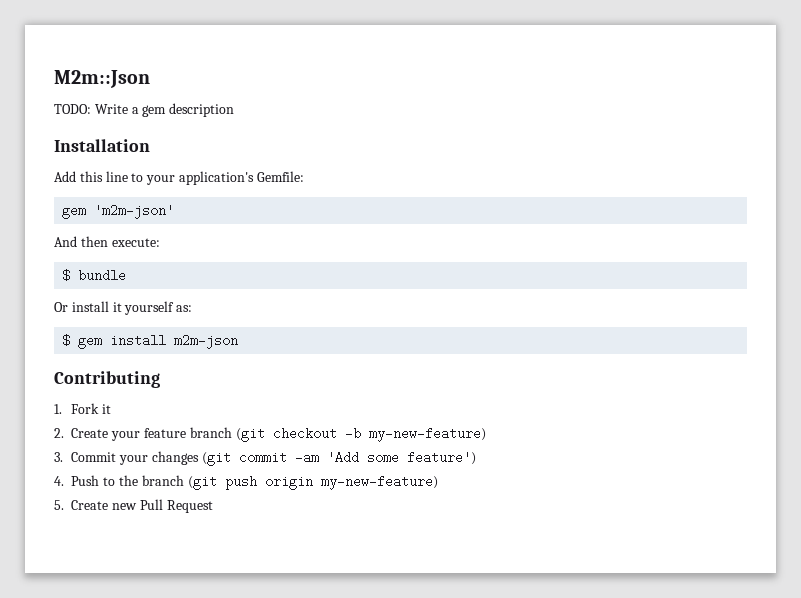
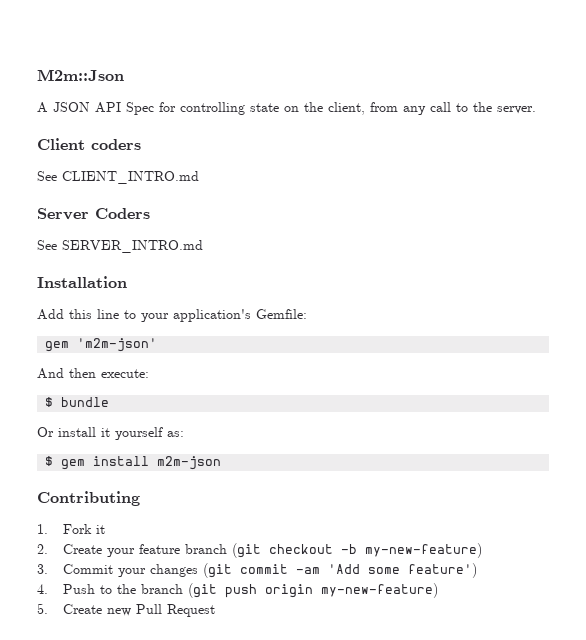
[54,103,235,117] TODO: Write a gem description -> [37,102,536,115] [37,138,141,150] [37,171,199,184] [37,208,150,220] [37,240,203,253] A JSON API Spec for controlling state on the client, from any call to the server. // Client coders // See CLIENT_INTRO.md // Server Coders // See SERVER_INTRO.md

